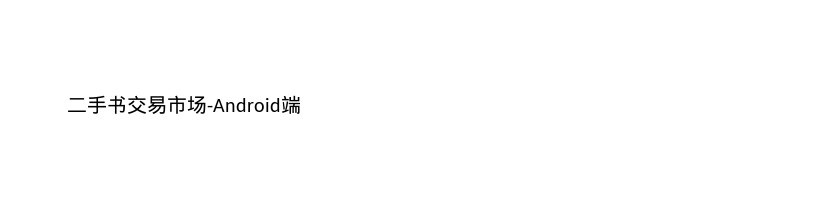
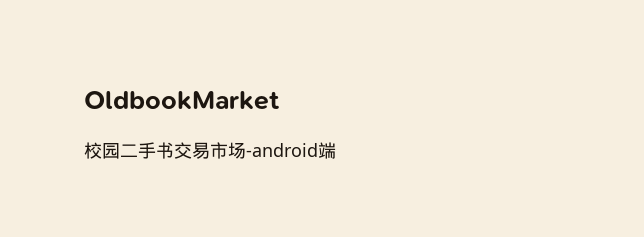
(67, 105) none -> [84,91,279,110] [84,142,120,159] OldbookMarket // 校园
[207,98,281,112] -Android -> [246,143,318,157] -android

